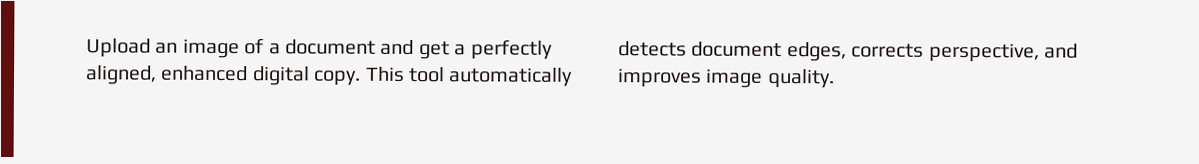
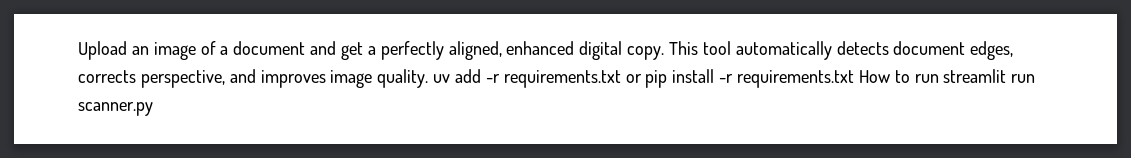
(835, 78) none -> [433,69,1036,88] [78,102,153,116] uv add -r requirements.txt or pip install -r requirements.txt How to run streamlit run scanner.py

